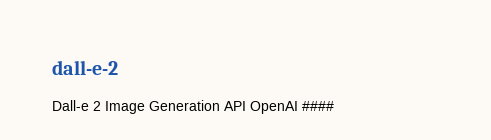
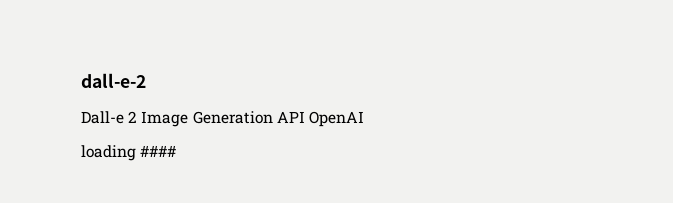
(298, 107) none -> [81,145,136,161] // loading

